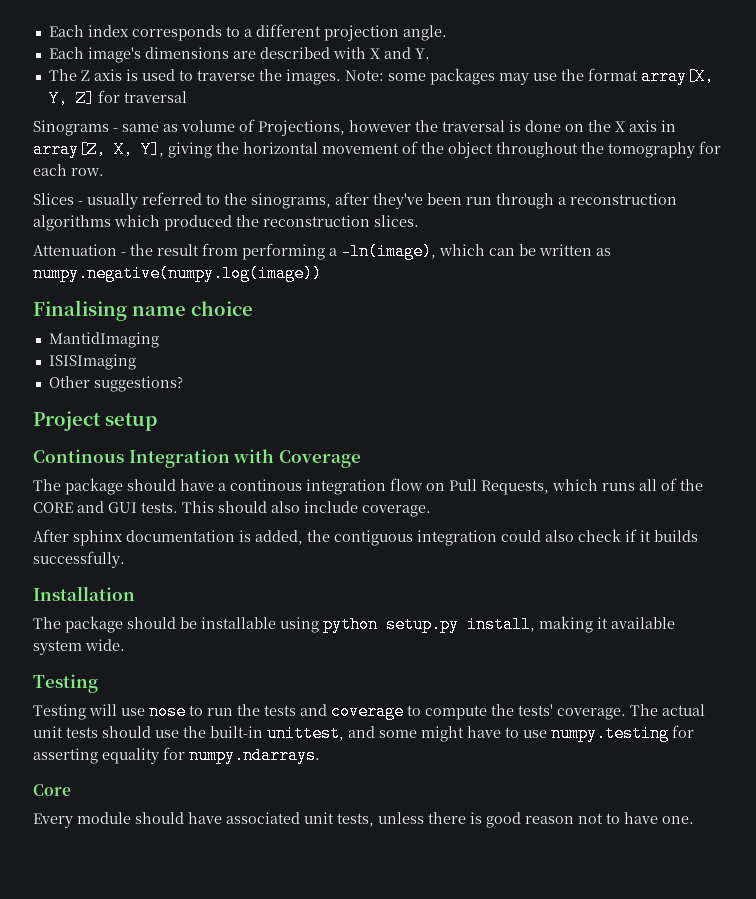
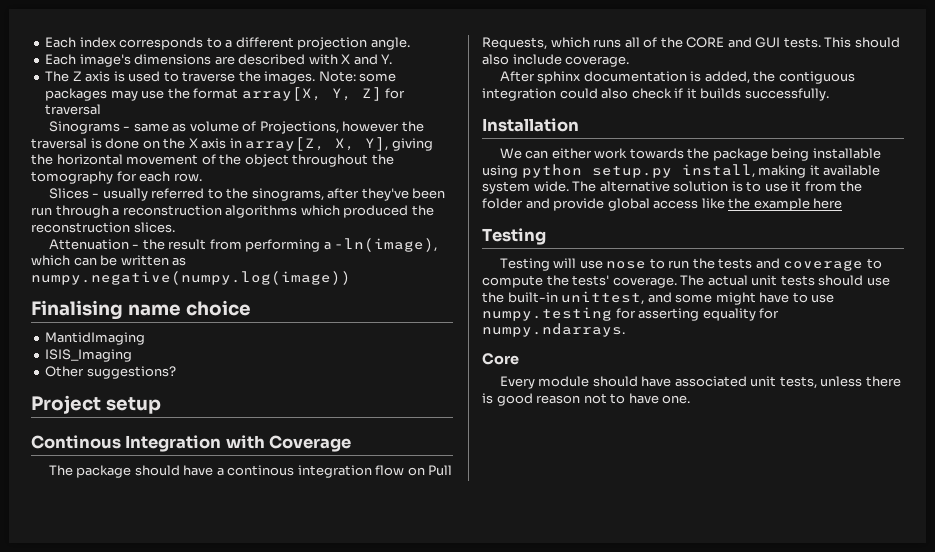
[48,354,136,370] ISISImaging -> [45,349,133,362] ISIS_Imaging
[33,616,197,633] The package should be -> [499,148,810,161] We can either work towards the package being
(125, 645) none -> [572,181,863,192] [482,198,843,211] The alternative solution is to use it from the folder and provide global access like the example here

